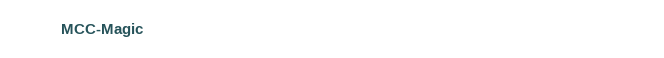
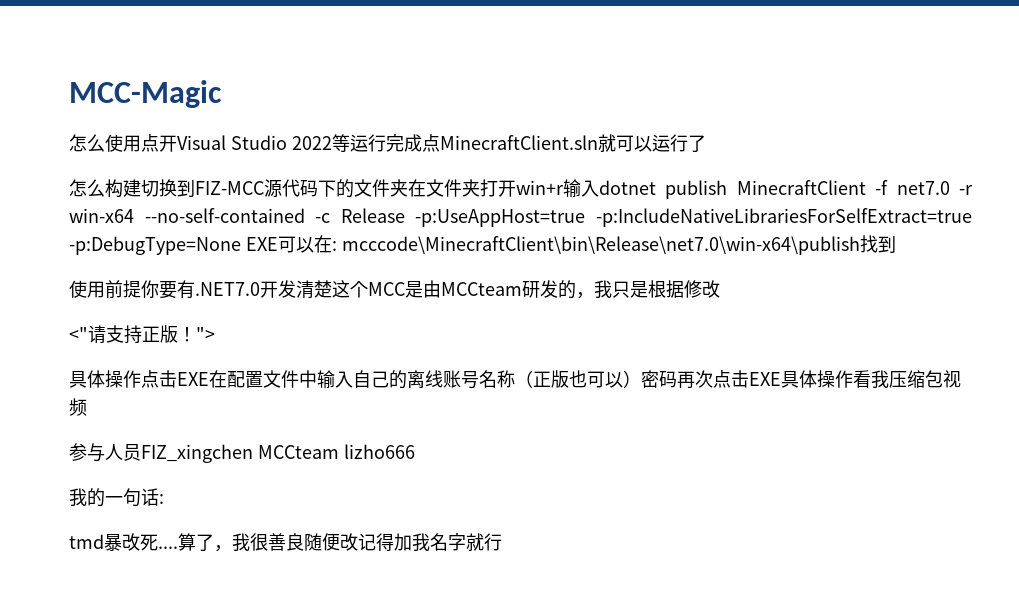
(143, 30) none -> [69,134,706,152] [69,179,973,199] [69,208,972,227] [69,235,896,255] [69,280,720,299] [69,325,215,344] [69,370,961,389] [69,398,87,416] [69,443,415,463] [69,488,164,507] [69,533,502,552] // 怎么使用点开Visual Studio 2022等运行完成点MinecraftClient.sln就可以运行了 // 怎么构建切换到FIZ-MCC源代码下的文件夹在文件夹打开win+r输入dotnet publish MinecraftClient -f net7.0 -r win-x64 --no-self-contained -c Release -p:UseAppHost=true -p:IncludeNativeLibrariesForSelfExtract=true -p:DebugType=None EXE可以在: mcccode\MinecraftClient\bin\Release\net7.0\win-x64\publish找到 // 使用前提你要有.NET7.0开发清楚这个MCC是由MCCteam研发的，我只是根据修改 // <"请支持正版！"> // 具体操作点击EXE在配置文件中输入自己的离线账号名称（正版也可以）密码再次点击EXE具体操作看我压缩包视频 // 参与人员FIZ_xingchen MCCteam lizho666 // 我的一句话: // tmd暴改死....算了，我很善良随便改记得加我名字就行

